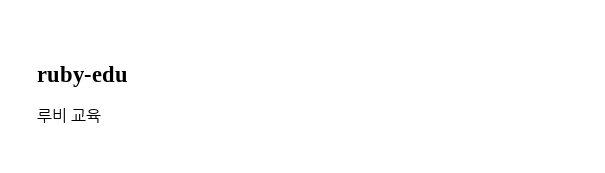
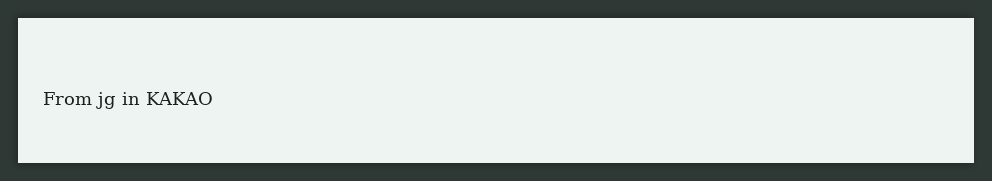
[37,66,128,87] [37,108,102,123] ruby-edu // 루비 교육 -> [43,92,213,109] From jg in KAKAO

